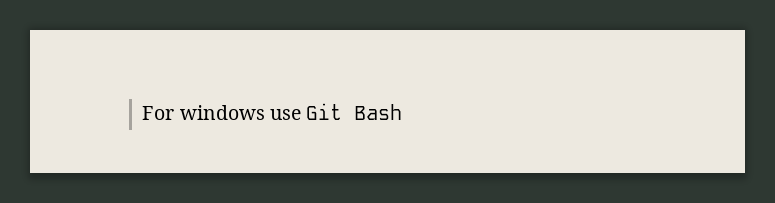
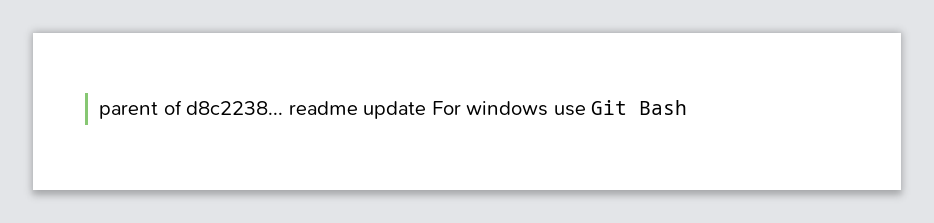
(142, 113) none -> [99,100,427,119] parent of d8c2238... readme update

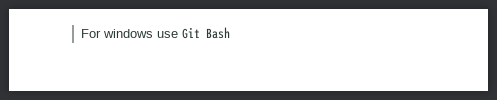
[99,100,427,119] parent of d8c2238... readme update -> (80, 33) none

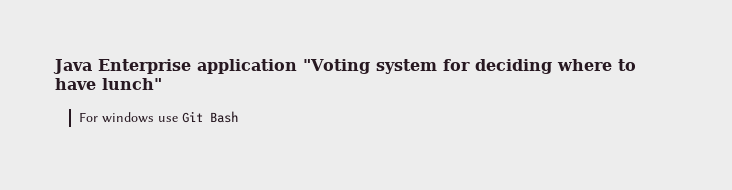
(80, 33) none -> [53,59,636,74] [55,78,162,90] Java Enterprise application "Voting system for deciding where to have lunch" //

